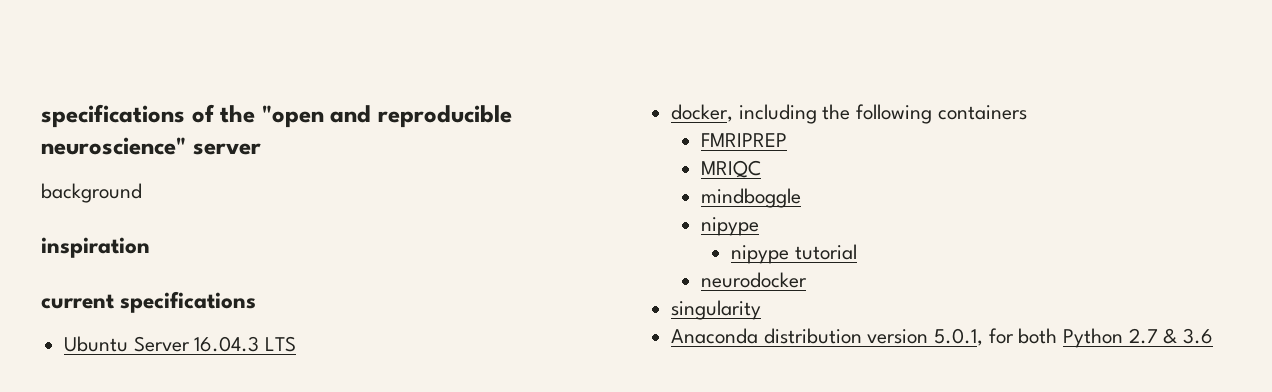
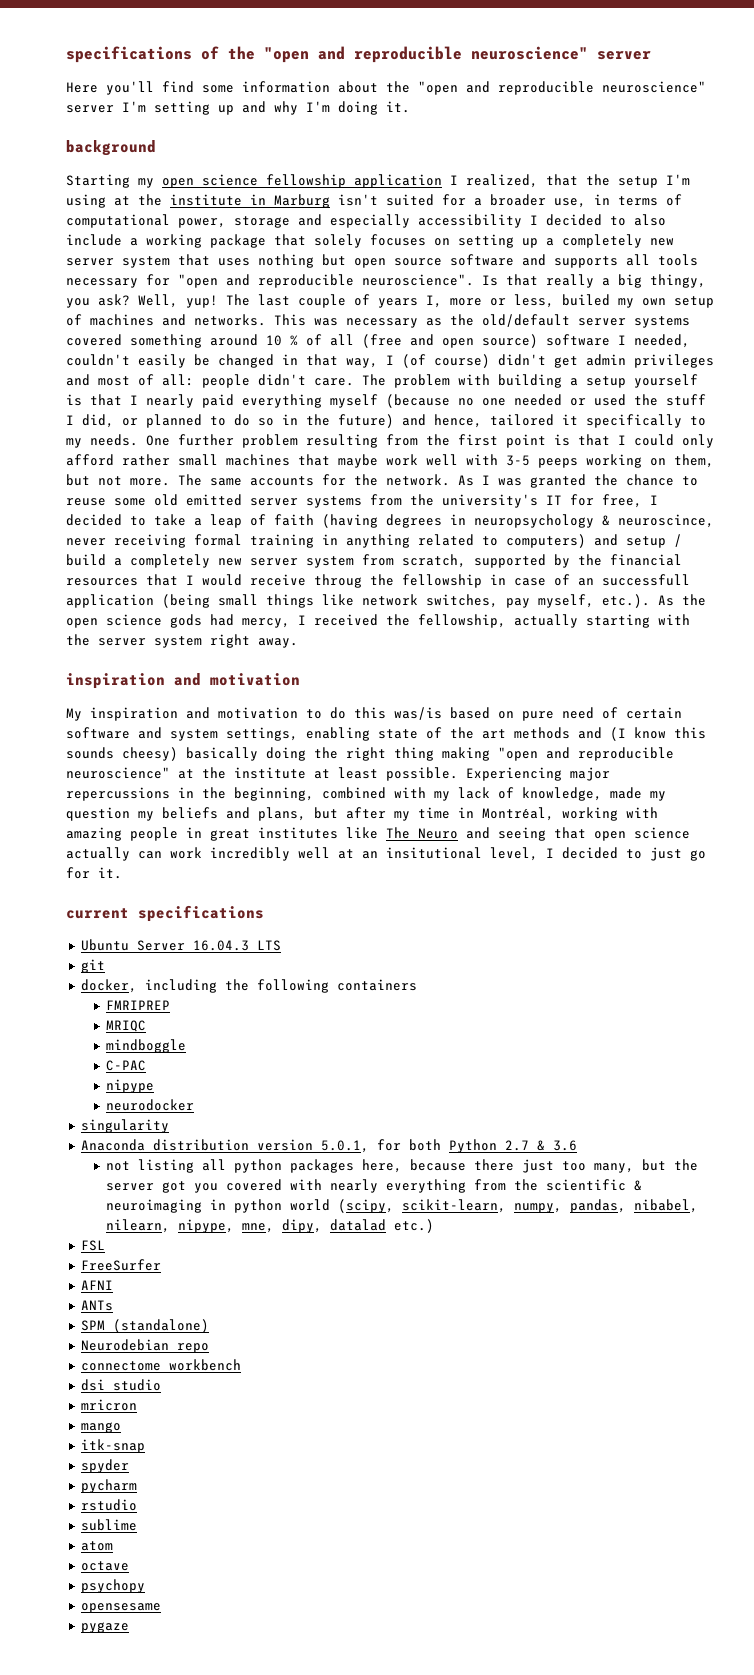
[41,183,142,203] [41,237,150,258] background // inspiration -> [66,81,706,95] [66,101,410,115] [66,140,156,156] [66,174,690,188] [66,194,682,208] [66,214,666,228] [66,234,674,248] [66,254,698,268] [66,274,706,288] [66,294,714,308] [66,314,690,328] [66,334,690,348] [66,354,714,368] [66,374,698,388] [66,394,706,408] [66,414,706,428] [66,434,714,448] [66,454,714,468] [66,474,698,488] [66,494,658,508] [66,514,714,528] [66,534,682,548] [66,554,682,568] [66,574,690,588] [66,594,706,608] [66,614,690,628] [66,634,298,648] [66,673,300,689] [66,707,682,721] [66,727,706,741] [66,747,674,761] [66,767,610,781] [66,787,666,801] [66,807,658,821] [66,827,690,841] [66,847,706,861] [66,867,122,879] Here you'll find some information about the "open and reproducible neuroscience" server I'm setting up and why I'm doing it. // background // Starting my open science fellowship application I realized, that the setup I'm using at the institute in Marburg isn't suited for a broader use, in terms of computational power, storage and especially accessibility I decided to also include a working package that solely focuses on setting up a completely new server system that uses nothing but open source software and supports all tools necessary for "open and reproducible neuroscience". Is that really a big thingy, you ask? Well, yup! The last couple of years I, more or less, builed my own setup of machines and networks. This was necessary as the old/default server systems covered something around 10 % of all (free and open source) software I needed, couldn't easily be changed in that way, I (of course) didn't get admin privileges and most of all: people didn't care. The problem with building a setup yourself is that I nearly paid everything myself (because no one needed or used the stuff I did, or planned to do so in the future) and hence, tailored it specifically to my needs. One further problem resulting from the first point is that I could only afford rather small machines that maybe work well with 3-5 peeps working on them, but not more. The same accounts for the network. As I was granted the chance to reuse some old emitted server systems from the university's IT for free, I decided to take a leap of faith (having degrees in neuropsychology & neuroscince, never receiving formal training in anything related to computers) and setup / build a completely new server system from scratch, supported by the financial resources that I would receive throug the fellowship in case of an successfull application (being small things like network switches, pay myself, etc.). As the open science gods had mercy, I received the fellowship, actually starting with the server system right away. // inspiration and motivation // My inspiration and motivation to do this was/is based on pure need of certain software and system settings, enabling state of the art methods and (I know this sounds cheesy) basically doing the right thing making "open and reproducible neuroscience" at the institute at least possible. Experiencing major repercussions in the beginning, combined with my lack of knowledge, made my question my beliefs and plans, but after my time in Montréal, working with amazing people in great institutes like The Neuro and seeing that open science actually can work incredibly well at an insitutional level, I decided to just go for it.
(297, 344) none -> [80,959,105,973] // git
[701,217,760,236] [730,244,857,264] nipype // nipype tutorial -> [106,1060,147,1071] [106,1079,155,1093] C-PAC // nipype
(1214, 336) none -> [106,1159,699,1173] [106,1179,643,1193] [106,1199,699,1213] [106,1219,435,1233] [80,1240,105,1251] [80,1259,161,1271] [80,1280,113,1290] [80,1300,113,1311] [80,1319,209,1333] [80,1339,209,1353] [80,1359,241,1371] [80,1379,161,1391] [80,1399,137,1411] [80,1422,121,1433] [80,1439,145,1453] [80,1459,129,1473] [80,1479,137,1493] [80,1499,137,1511] [80,1519,137,1531] [80,1541,113,1551] [80,1561,129,1571] [80,1579,145,1593] [80,1603,161,1613] [80,1622,129,1633] // not listing all python packages here, because there just too many, but the server got you covered with nearly everything from the scientific & neuroimaging in python world (scipy, scikit-learn, numpy, pandas, nibabel, nilearn, nipype, mne, dipy, datalad etc.) // FSL // FreeSurfer // AFNI // ANTs // SPM (standalone) // Neurodebian repo // connectome workbench // dsi studio // mricron // mango // itk-snap // spyder // pycharm // rstudio // sublime // atom // octave // psychopy // opensesame // pygaze

